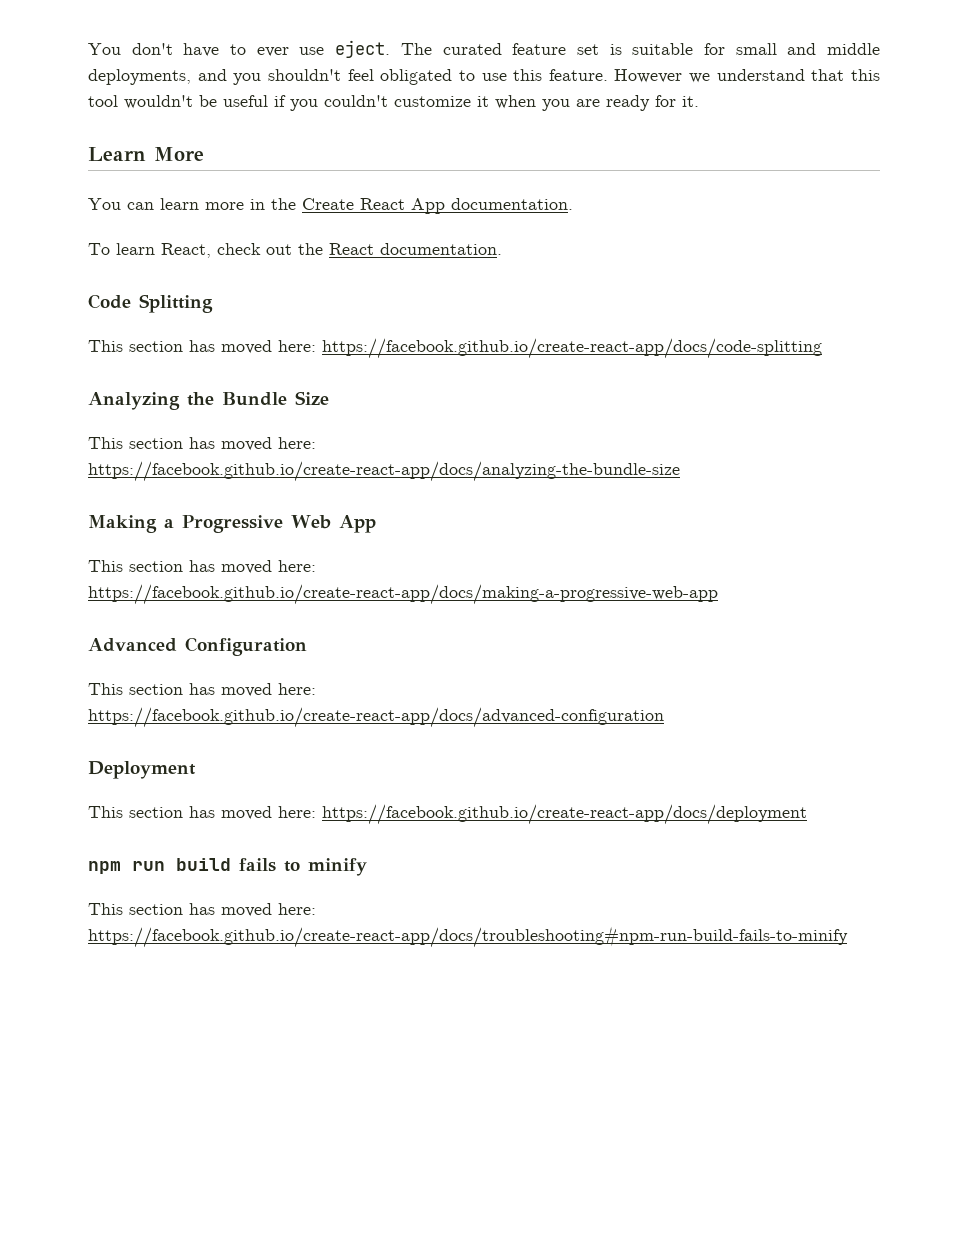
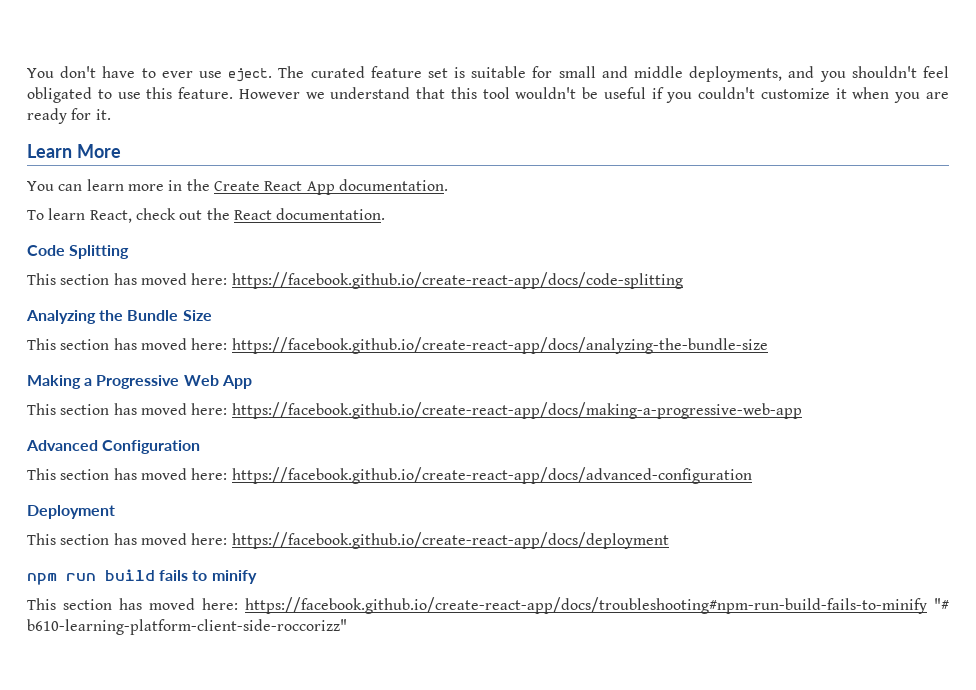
(848, 937) none -> [934,598,949,610] [27,619,347,635] "# b610-learning-platform-client-side-roccorizz"

